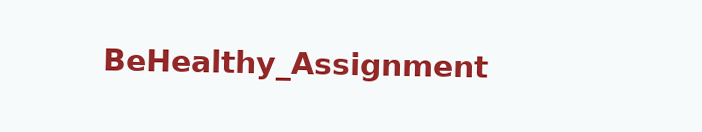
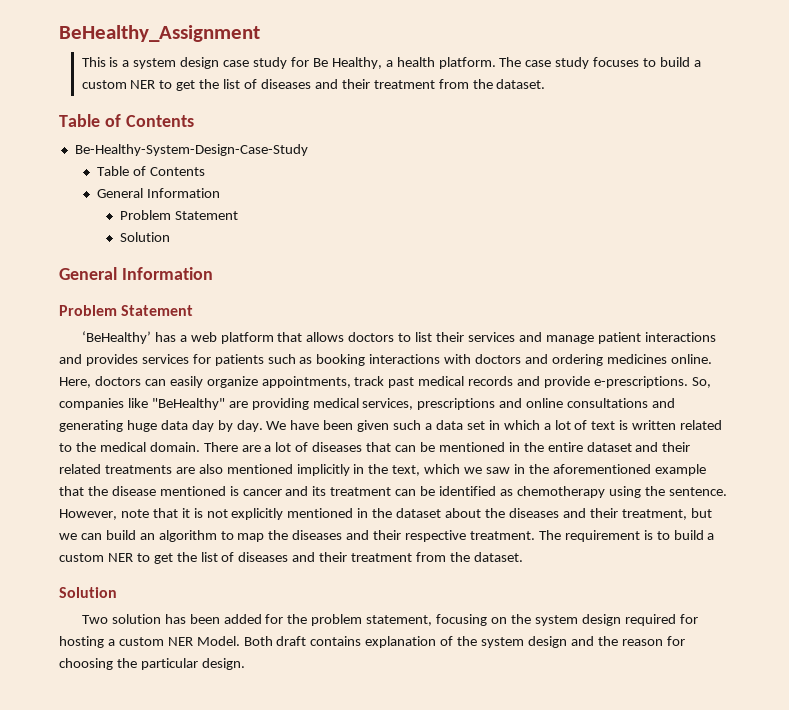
(489, 66) none -> [81,57,701,69] [81,79,546,91] [59,114,194,127] [74,144,308,156] [97,166,206,176] [97,188,221,198] [119,210,238,220] [119,232,170,242] [59,267,213,280] [59,305,194,316] [81,331,716,344] [59,354,712,366] [59,376,711,388] [59,398,676,410] [59,420,723,432] [59,442,691,452] [59,464,706,476] [59,486,727,498] [59,508,712,520] [59,530,715,542] [59,552,523,564] [59,587,117,598] [81,614,698,626] [59,636,685,648] [59,658,245,670] // This is a system design case study for Be Healthy, a health platform. The case study focuses to build a custom NER to get the list of diseases and their treatment from the dataset. // Table of Contents // Be-Healthy-System-Design-Case-Study // Table of Contents // General Information // Problem Statement // Solution // General Information // Problem Statement // ‘BeHealthy’ has a web platform that allows doctors to list their services and manage patient interactions and provides services for patients such as booking interactions with doctors and ordering medicines online. Here, doctors can easily organize appointments, track past medical records and provide e-prescriptions. So, companies like "BeHealthy" are providing medical services, prescriptions and online consultations and generating huge data day by day. We have been given such a data set in which a lot of text is written related to the medical domain. There are a lot of diseases that can be mentioned in the entire dataset and their related treatments are also mentioned implicitly in the text, which we saw in the aforementioned example that the disease mentioned is cancer and its treatment can be identified as chemotherapy using the sentence. However, note that it is not explicitly mentioned in the dataset about the diseases and their treatment, but we can build an algorithm to map the diseases and their respective treatment. The requirement is to build a custom NER to get the list of diseases and their treatment from the dataset. // Solution // Two solution has been added for the problem statement, focusing on the system design required for hosting a custom NER Model. Both draft contains explanation of the system design and the reason for choosing the particular design.

